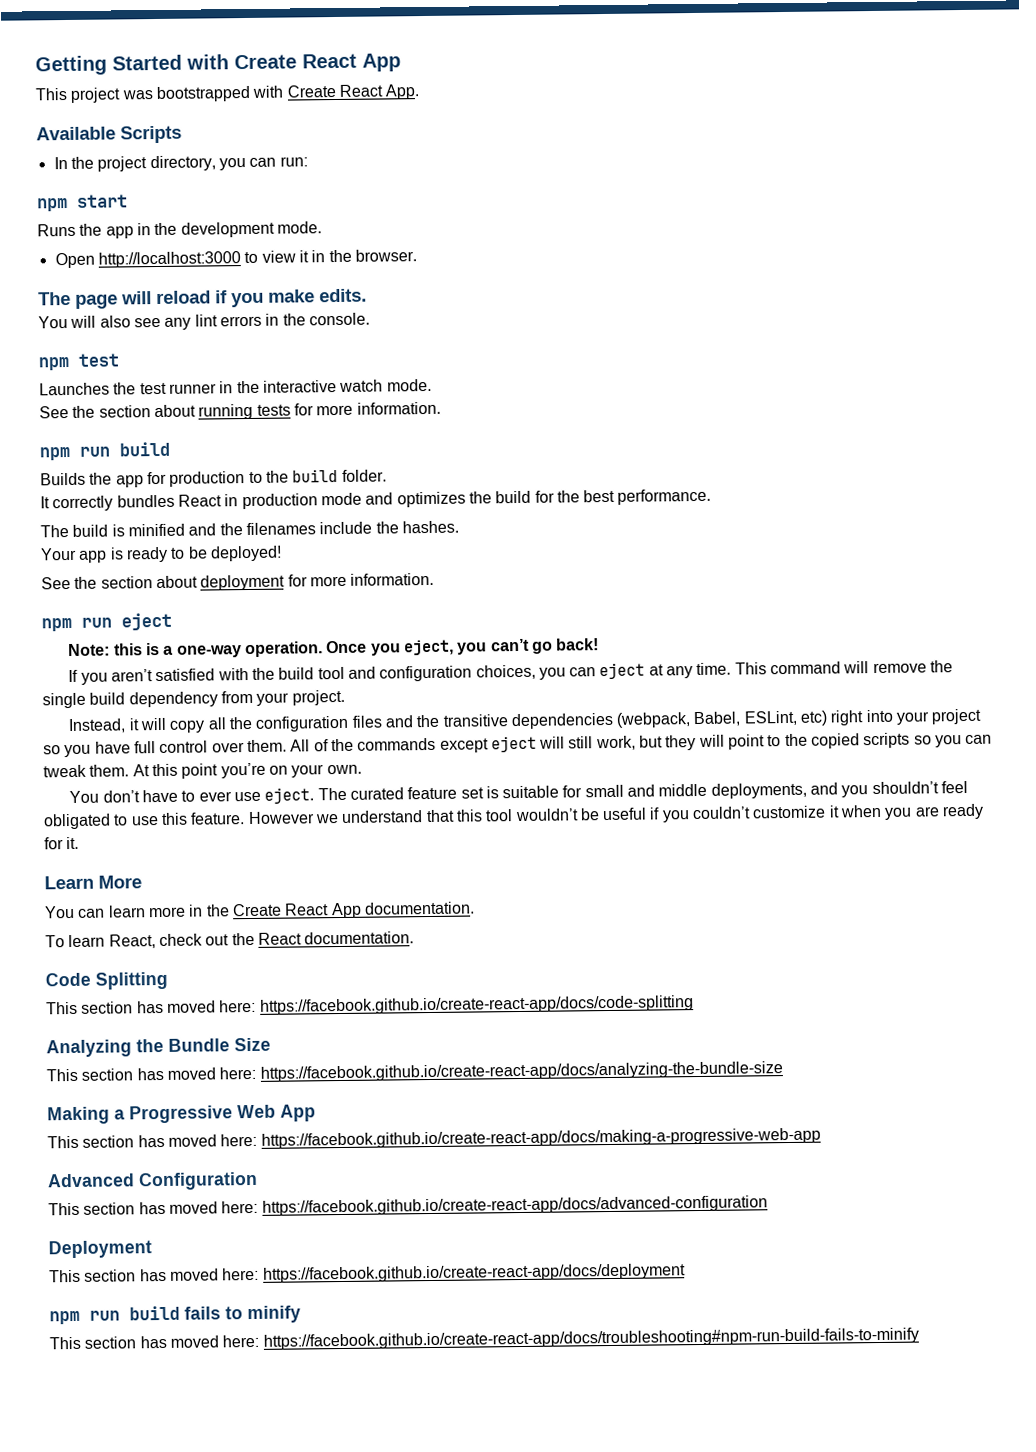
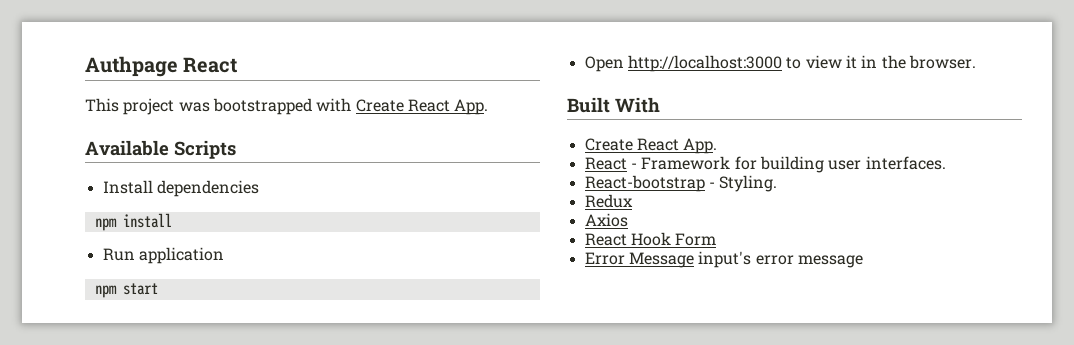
[35,53,401,76] Getting Started with Create React App -> [85,56,238,77] Authpage React
[53,155,308,172] [37,194,128,212] [37,221,322,239] In the project directory, you can run: // npm start // Runs the app in the development mode. -> [102,180,259,197] [94,213,172,231] [102,247,224,264] [94,283,158,298] Install dependencies // npm install // Run application // npm start
[38,288,367,309] [38,312,370,330] [38,353,119,371] [39,378,432,396] [39,401,441,420] [39,441,170,461] [40,468,387,488] [40,488,712,512] [40,520,459,538] [40,545,282,563] [41,572,435,591] [41,612,172,632] [68,638,600,658] [68,660,954,685] [42,689,345,709] [68,708,983,734] [43,732,993,758] [43,762,362,779] [69,780,969,804] [43,803,985,830] [44,836,80,850] [44,875,142,890] [44,901,475,919] [45,931,415,949] [45,971,168,990] [46,995,694,1015] [46,1037,271,1058] [46,1061,783,1082] [47,1104,316,1125] [47,1127,821,1149] [47,1171,258,1191] [48,1195,768,1216] [48,1240,152,1259] [49,1263,686,1283] [49,1305,301,1325] [49,1327,919,1350] The page will reload if you make edits. // You will also see any lint errors in the console. // npm test // Launches the test runner in the interactive watch mode. // See the section about running tests for more information. // npm run build // Builds the app for production to the build folder. // It correctly bundles React in production mode and optimizes the build for the best performance. // The build is minified and the filenames include the hashes. // Your app is ready to be deployed! // See the section about deployment for more information. // npm run eject // Note: this is a one-way operation. Once you eject, you can’t go back! // If you aren’t satisfied with the build tool and configuration choices, you can eject at any time. This command will remove the single build dependency from your project. // Instead, it will copy all the configuration files and the transitive dependencies (webpack, Babel, ESLint, etc) right into your project so you have full control over them. All of the commands except eject will still work, but they will point to the copied scripts so you can tweak them. At this point you’re on your own. // You don’t have to ever use eject. The curated feature set is suitable for small and middle deployments, and you shouldn’t feel obligated to use this feature. However we understand that this tool wouldn’t be useful if you couldn’t customize it when you are ready for it. // Learn More // You can learn more in the Create React App documentation. // To learn React, check out the React documentation. // Code Splitting // This section has moved here: https://facebook.github.io/create-react-app/docs/code-splitting // Analyzing the Bundle Size // This section has moved here: https://facebook.github.io/create-react-app/docs/analyzing-the-bundle-size // Making a Progressive Web App // This section has moved here: https://facebook.github.io/create-react-app/docs/making-a-progressive-web-app // Advanced Configuration // This section has moved here: https://facebook.github.io/create-react-app/docs/advanced-configuration // Deployment // This section has moved here: https://facebook.github.io/create-react-app/docs/deployment // npm run build fails to minify // This section has moved here: https://facebook.github.io/create-react-app/docs/troubleshooting#npm-run-build-fails-to-minify -> [567,97,660,113] [584,138,718,154] [584,156,946,173] [584,175,778,192] [584,194,633,208] [584,213,628,227] [584,232,717,246] [584,251,863,268] Built With // Create React App. // React - Framework for building user interfaces. // React-bootstrap - Styling. // Redux // Axios // React Hook Form // Error Message input's error message

